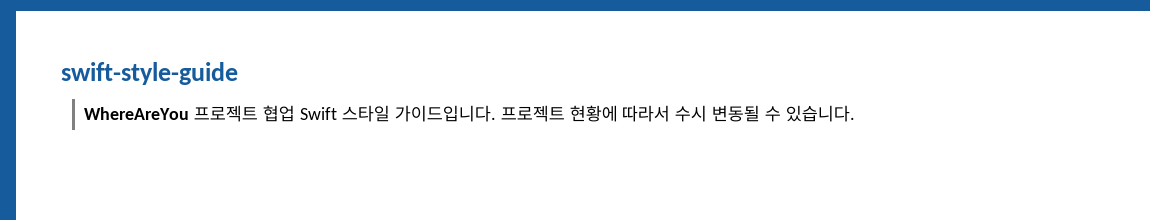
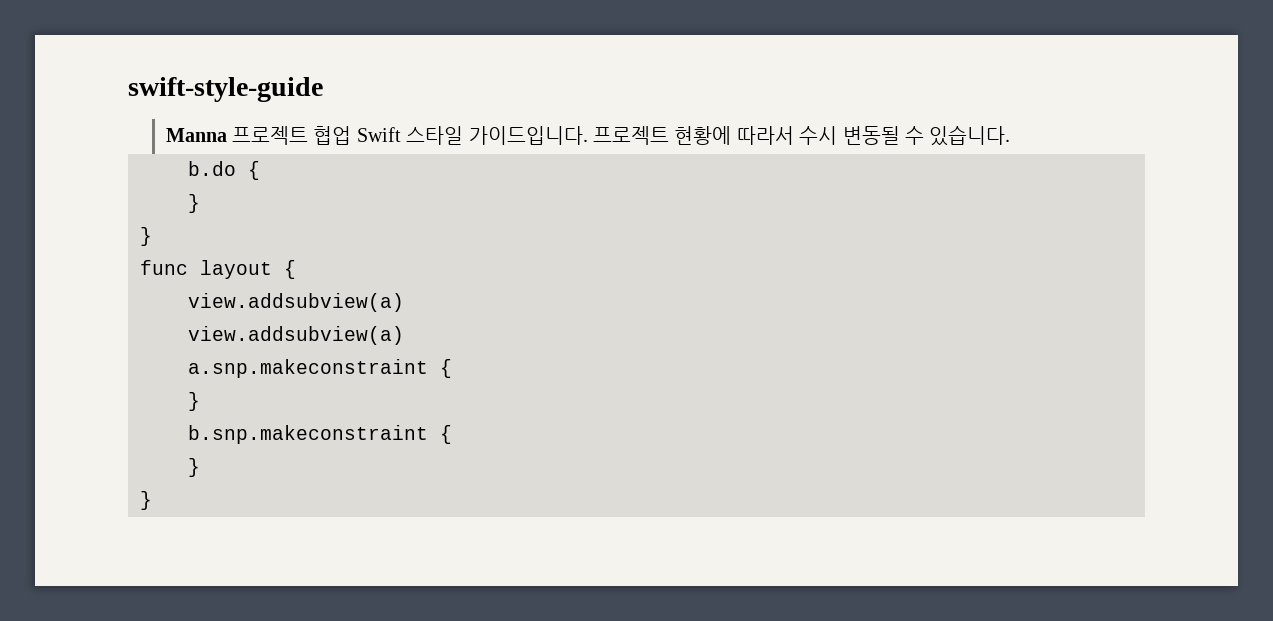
[84,107,190,120] WhereAreYou -> [165,128,227,142] Manna
(855, 113) none -> [188,161,260,180] [188,194,200,213] [140,227,152,246] [140,260,296,279] [188,293,404,312] [188,326,404,345] [188,359,452,378] [188,392,200,411] [188,425,452,444] [188,458,200,477] [140,491,152,510] // b.do { // } // } // func layout { // view.addsubview(a) // view.addsubview(a) // a.snp.makeconstraint { // } // b.snp.makeconstraint { // } // }

